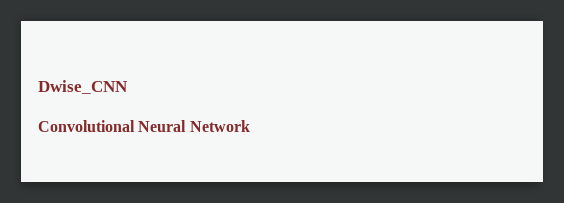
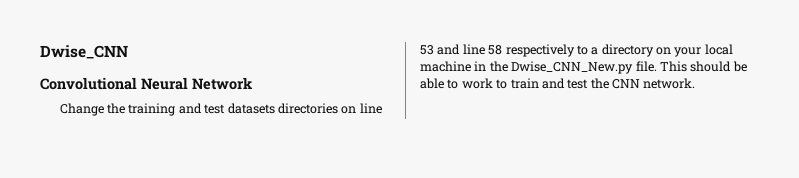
(250, 126) none -> [59,103,382,116] [420,44,733,57] [420,61,747,74] [420,78,696,89] // Change the training and test datasets directories on line 53 and line 58 respectively to a directory on your local machine in the Dwise_CNN_New.py file. This should be able to work to train and test the CNN network.

